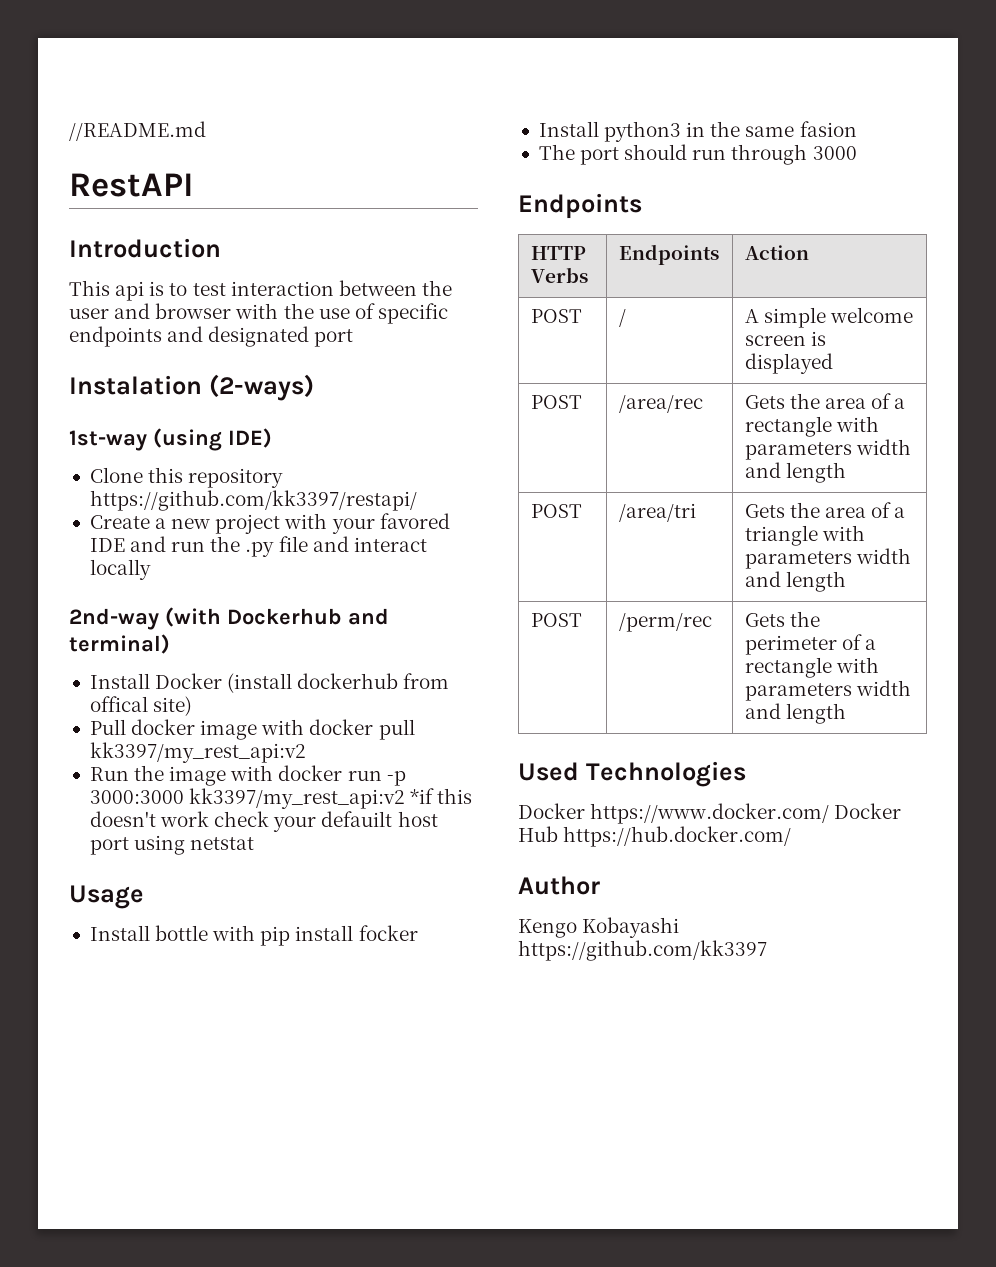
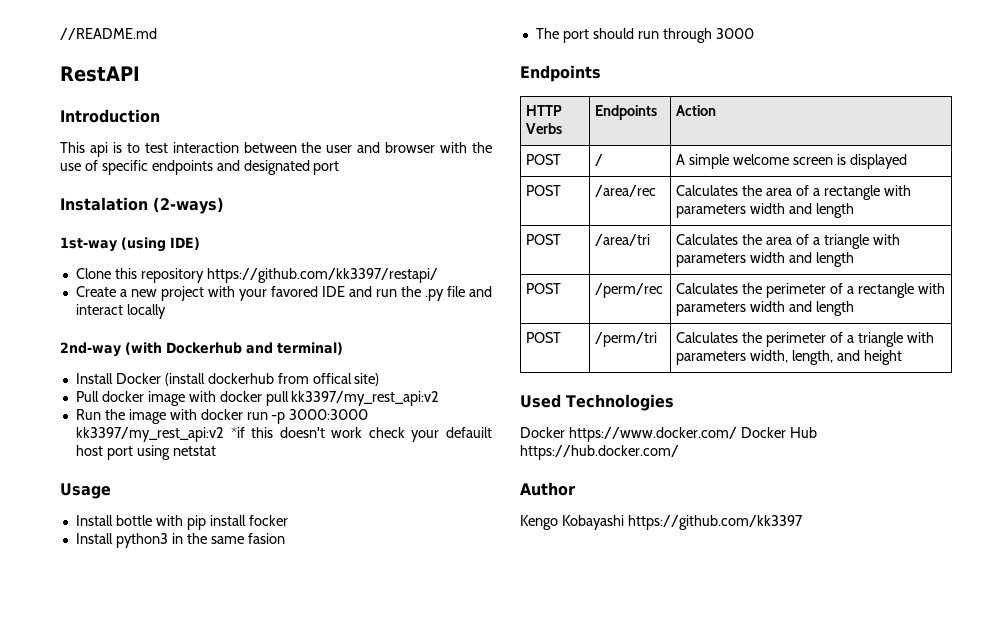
[744,395,785,409] Gets -> [676,185,739,196] Calculates
[744,504,785,518] Gets -> [676,234,739,245] Calculates
[744,613,785,627] Gets -> [676,283,739,294] Calculates
(846, 713) none -> [526,332,562,343] [595,332,658,347] [676,332,934,347] [676,350,902,365] // POST | /perm/tri | Calculates the perimeter of a triangle with parameters width, length, and height

